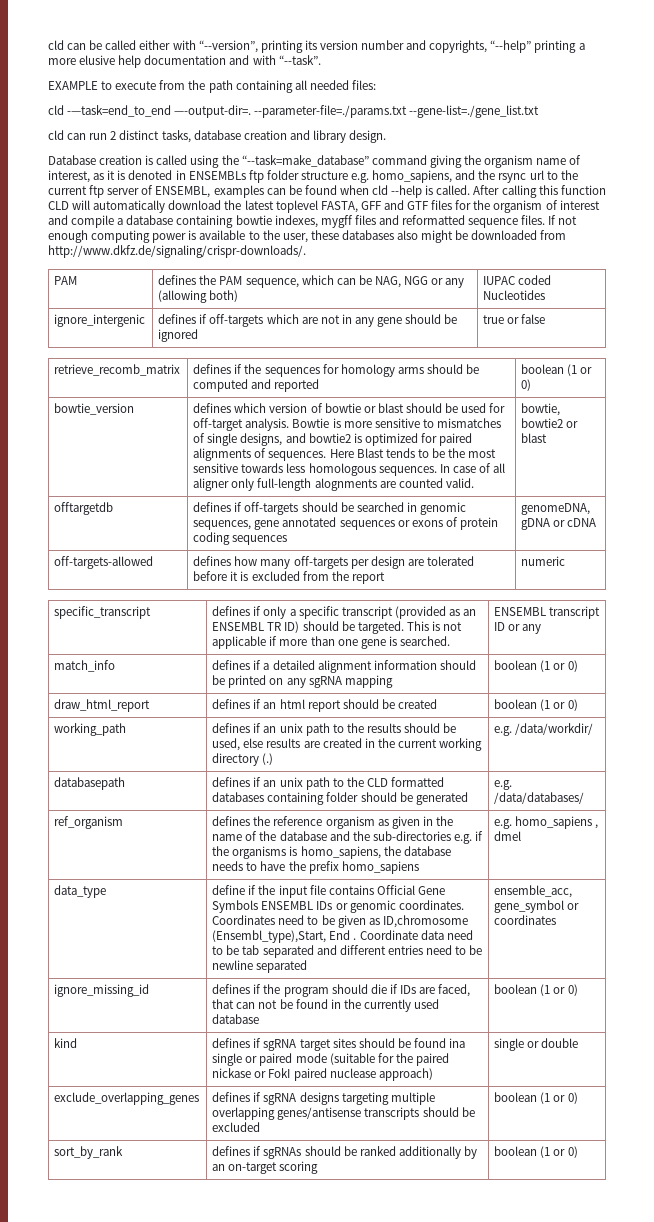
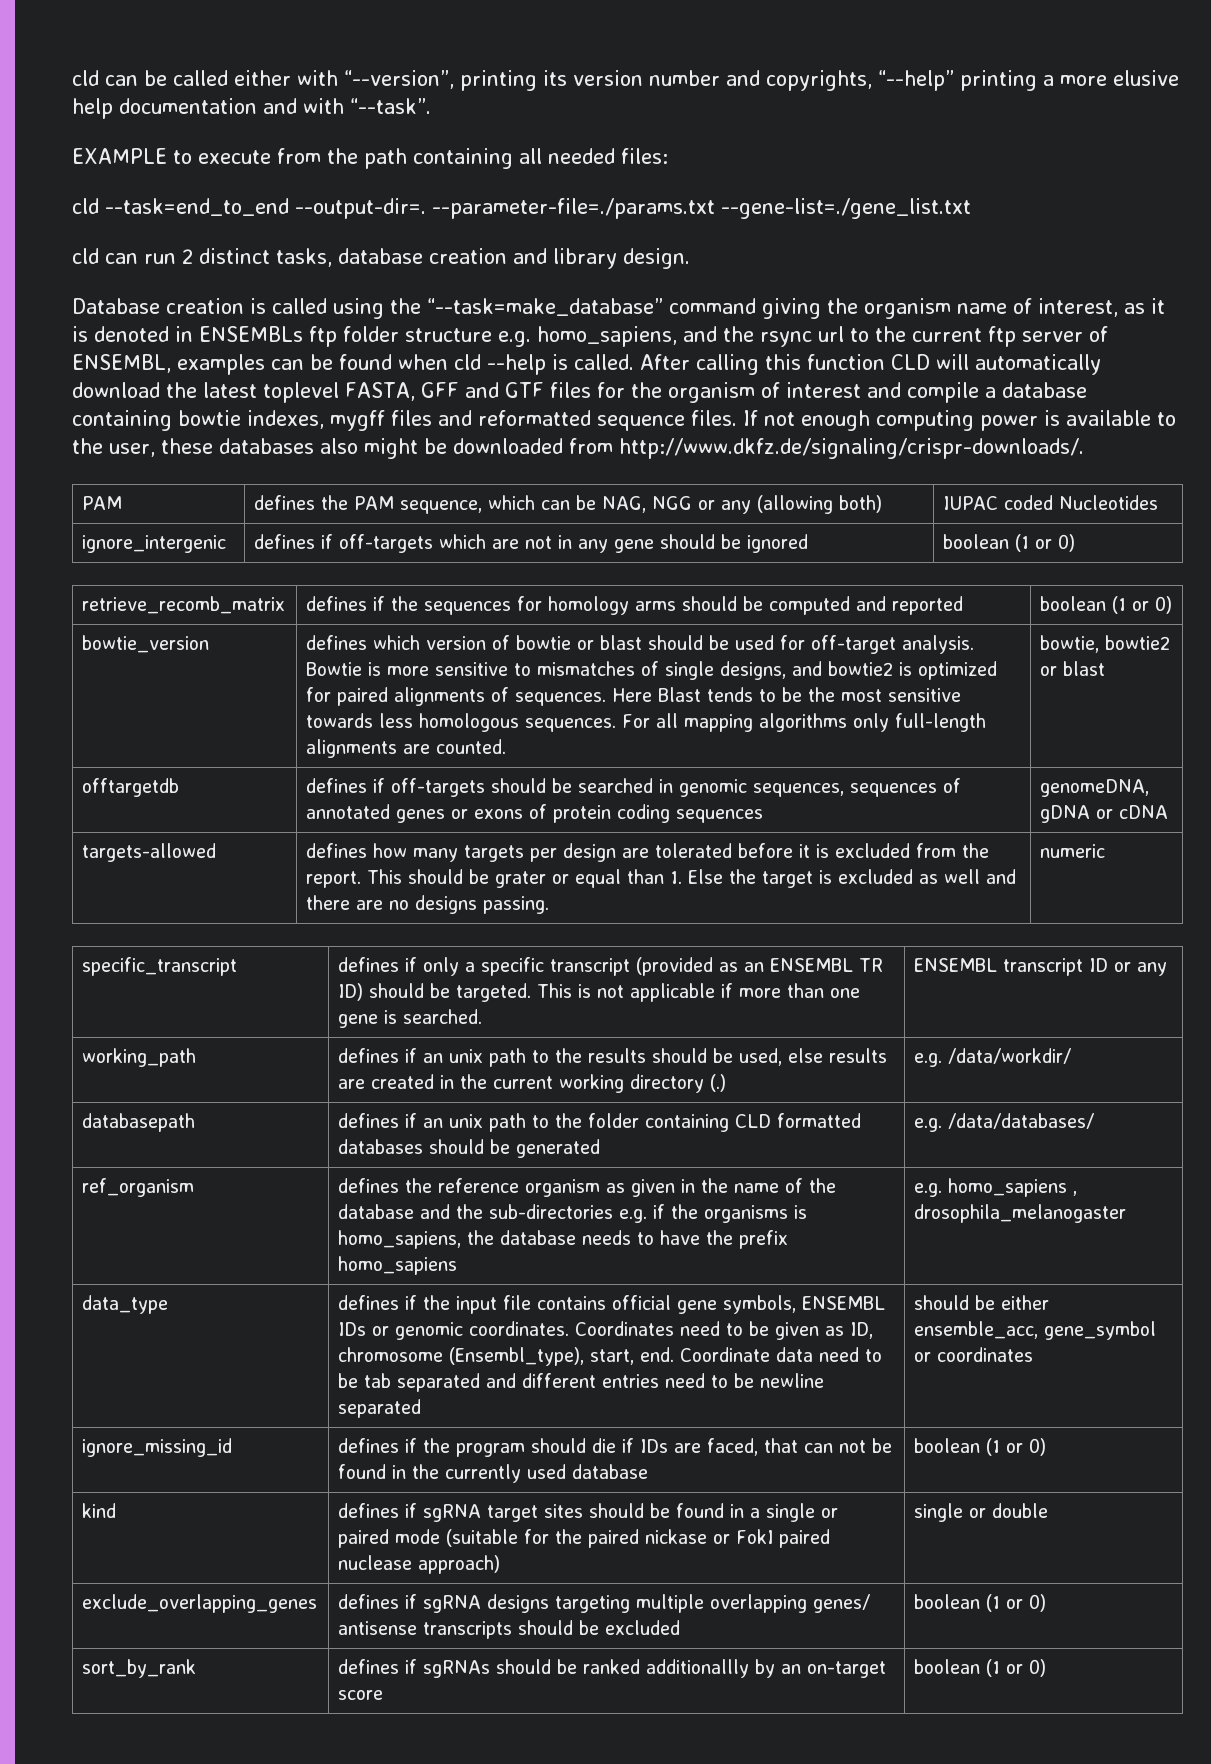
[67,105,252,118] -—task=end_to_end —-output-dir=. -> [105,198,426,219] --task=end_to_end --output-dir=.
[483,314,546,324] true or false -> [943,534,1076,552] boolean (1 or 0)
[439,463,506,473] [193,478,474,491] In case of all aligner only full-length alognments are counted valid. -> [622,713,987,732] [306,739,507,758] For all mapping algorithms only full-length alignments are counted.
[254,517,395,530] gene annotated sequences -> [850,778,962,797] [306,804,446,823] sequences of annotated genes
[54,556,154,569] off-targets-allowed -> [82,843,217,862] targets-allowed
[293,556,348,569] off-targets -> [464,845,525,862] targets
[351,572,385,584] report -> [306,869,1017,888] [306,895,550,914] report. This should be grater or equal than 1. Else the target is excluded as well and there are no designs passing.
[54,660,116,672] [212,660,476,673] [212,675,393,688] [494,660,578,672] [54,699,151,712] [212,699,437,712] [494,699,578,711] // match_info | defines if a detailed alignment information should be printed on any sgRNA mapping | boolean (1 or 0) // draw_html_report | defines if an html report should be created | boolean (1 or 0) -> (1168, 969) none
(364, 782) none -> [588,1113,730,1132] folder containing
[267,792,359,805] containing folder -> (424, 1146) none
[494,831,522,841] dmel -> [914,1204,1127,1223] drosophila_melanogaster
[212,885,246,895] define -> [338,1295,400,1310] defines
[376,885,445,895] [212,900,259,913] Official Gene Symbols -> [612,1295,797,1314] official gene symbols,
[382,915,468,928] [212,930,357,943] ID,chromosome (Ensembl_type),Start, End . -> [850,1322,874,1339] [338,1347,675,1366] ID, chromosome (Ensembl_type), start, end.
(308, 966) none -> [914,1295,1050,1310] should be either
[449,1038,466,1048] ina -> [730,1504,761,1518] in a
[277,1107,362,1120] genes/antisense -> [813,1594,871,1613] [338,1621,418,1635] genes/ antisense
[398,1146,461,1159] additionally -> [646,1659,750,1678] additionallly
[279,1161,319,1174] scoring -> [338,1690,384,1700] score

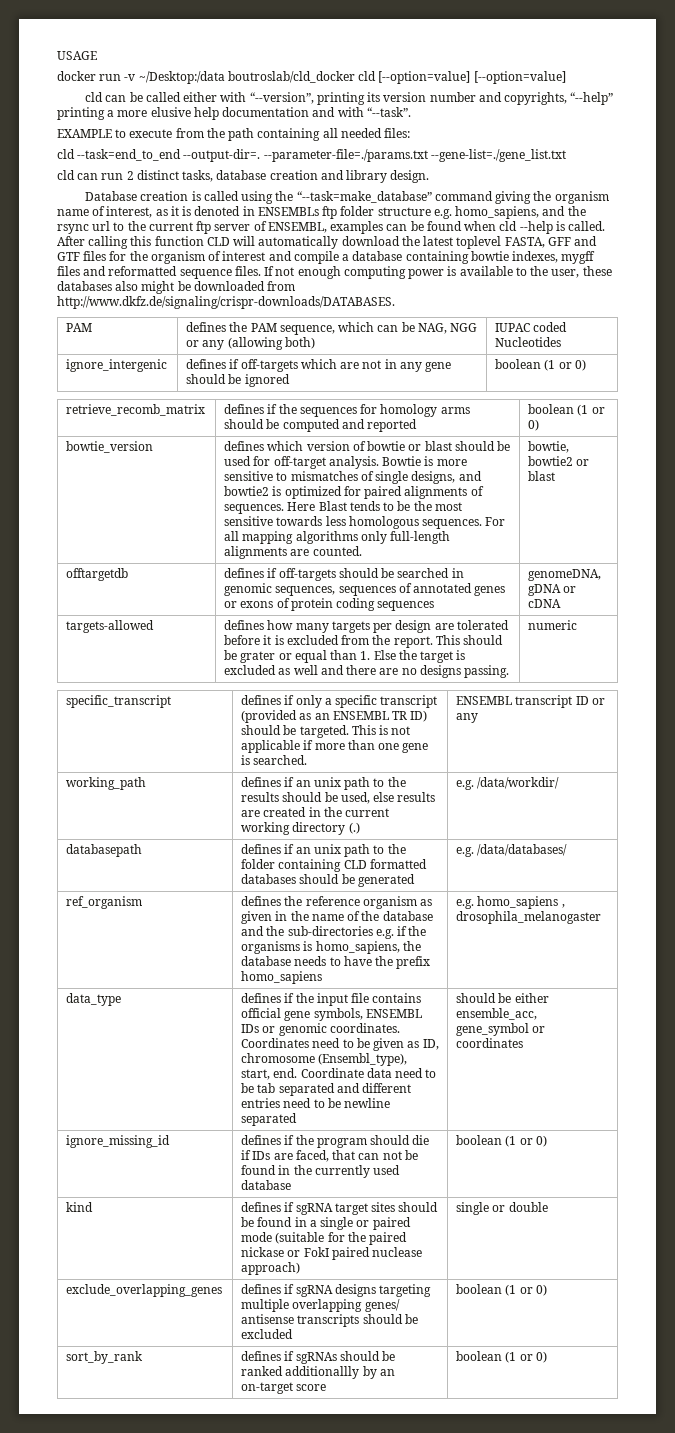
(72, 78) none -> [57,51,97,60] [57,71,566,84] USAGE // docker run -v ~/Desktop:/data boutroslab/cld_docker cld [--option=value] [--option=value] //
[619,438,1084,459] http://www.dkfz.de/signaling/crispr-downloads/. -> [57,296,395,309] http://www.dkfz.de/signaling/crispr-downloads/DATABASES.

